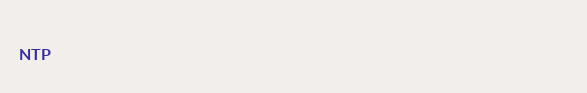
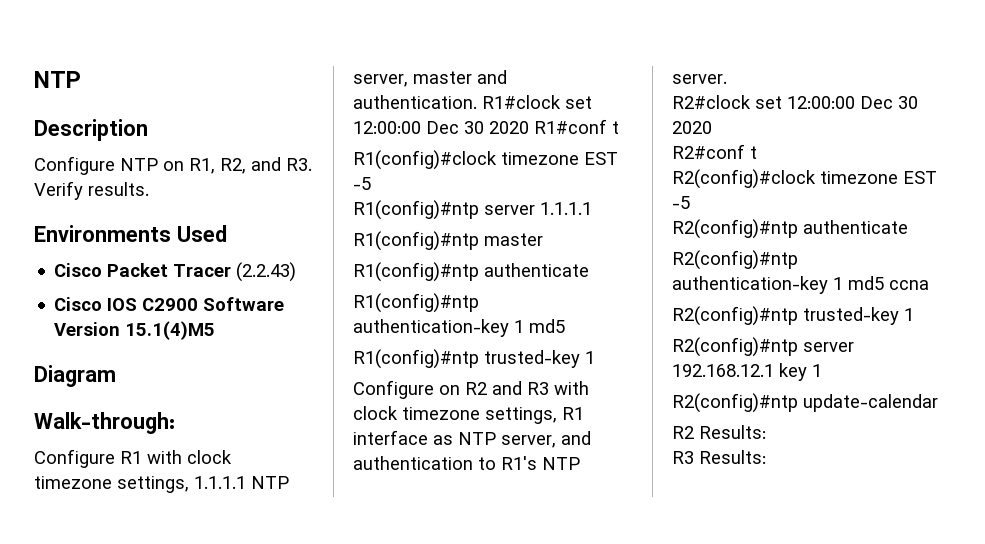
[19,49,51,60] NTP -> [34,71,81,88] [34,119,148,141] [34,156,312,175] [34,181,149,200] [34,225,227,242] [54,262,297,282] [54,297,285,311] [54,321,216,340] [34,365,116,387] [34,412,175,434] [34,449,232,468] [34,476,289,493] [353,70,507,87] [353,95,592,109] [353,119,619,134] [353,150,618,170] [353,177,371,190] [353,200,592,220] [353,231,543,251] [353,262,589,282] [353,293,479,313] [353,319,565,337] [353,349,595,369] [353,380,589,399] [353,406,584,424] [353,430,591,448] [353,456,580,470] [672,74,727,84] [672,95,918,109] [672,121,712,134] [672,144,757,159] [672,169,937,189] [672,196,690,209] [672,219,908,239] [672,250,798,270] [672,276,929,294] [672,306,914,326] [672,337,854,357] [672,363,822,381] [672,393,938,413] [672,425,766,439] [672,450,766,464] NTP // Description // Configure NTP on R1, R2, and R3. Verify results. // Environments Used // Cisco Packet Tracer (2.2.43) // Cisco IOS C2900 Software Version 15.1(4)M5 // Diagram // Walk-through: // Configure R1 with clock timezone settings, 1.1.1.1 NTP server, master and authentication. R1#clock set 12:00:00 Dec 30 2020 R1#conf t // R1(config)#clock timezone EST -5 // R1(config)#ntp server 1.1.1.1 // R1(config)#ntp master // R1(config)#ntp authenticate // R1(config)#ntp authentication-key 1 md5 // R1(config)#ntp trusted-key 1 // Configure on R2 and R3 with clock timezone settings, R1 interface as NTP server, and authentication to R1's NTP server. // R2#clock set 12:00:00 Dec 30 2020 // R2#conf t // R2(config)#clock timezone EST -5 // R2(config)#ntp authenticate // R2(config)#ntp authentication-key 1 md5 ccna // R2(config)#ntp trusted-key 1 // R2(config)#ntp server 192.168.12.1 key 1 // R2(config)#ntp update-calendar // R2 Results: // R3 Results:

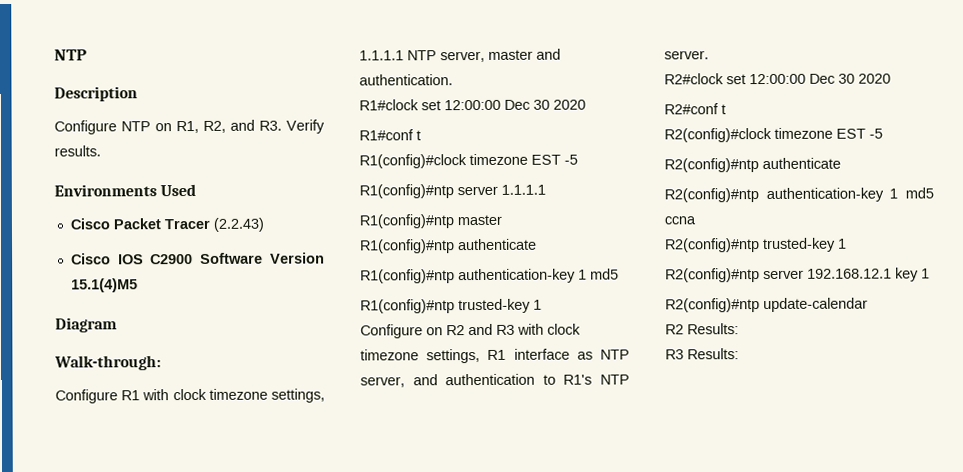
(477, 102) none -> (453, 80) //
(529, 127) none -> (586, 104) //

